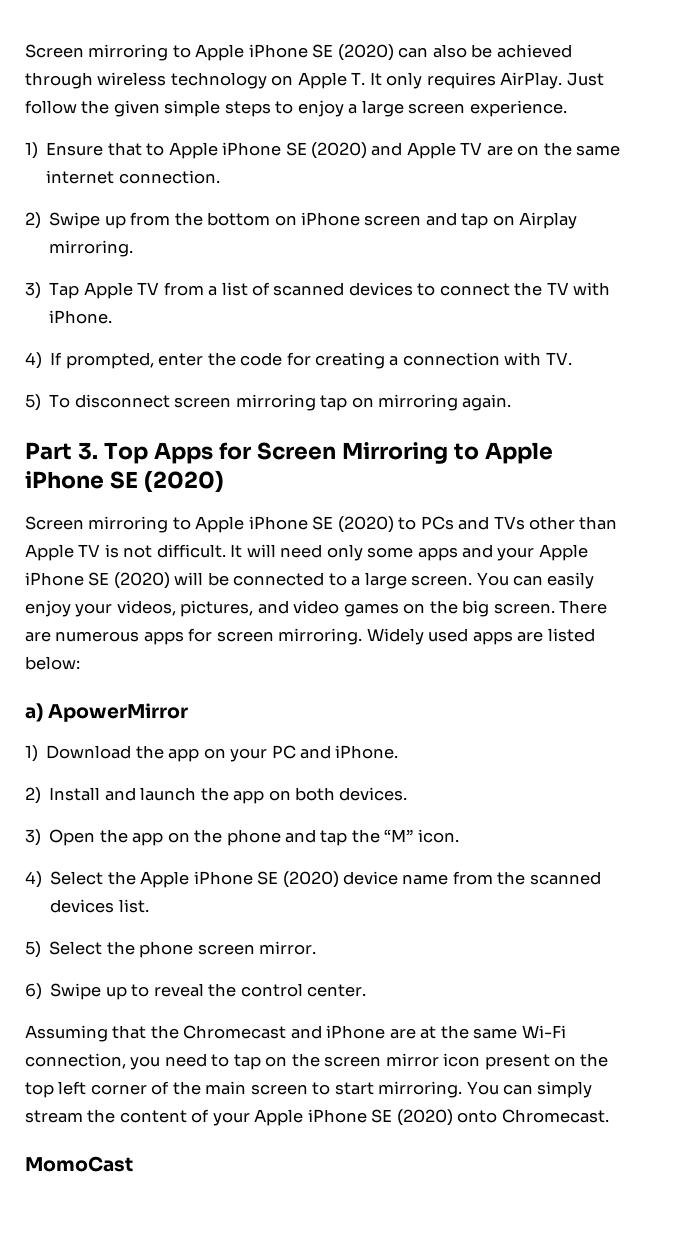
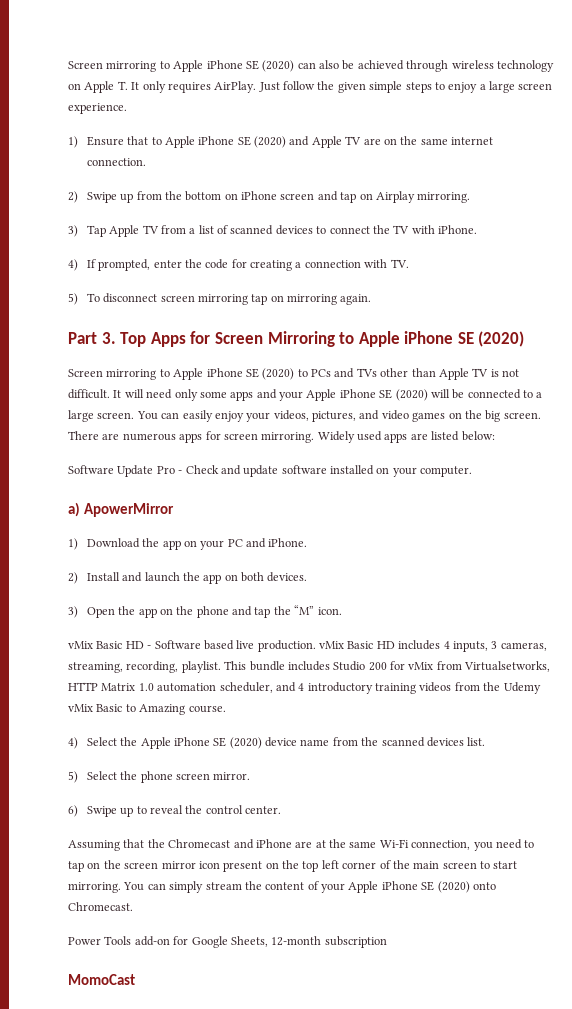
(80, 663) none -> [68,465,473,477] // Software Update Pro - Check and update software installed on your computer.
(459, 836) none -> [68,640,547,652] [68,661,551,673] [68,682,541,694] [68,704,226,715] // vMix Basic HD - Software based live production. vMix Basic HD includes 4 inputs, 3 cameras, streaming, recording, playlist. This bundle includes Studio 200 for vMix from Virtualsetworks, HTTP Matrix 1.0 automation scheduler, and 4 introductory training videos from the Udemy vMix Basic to Amazing course.
(609, 1116) none -> [68,936,387,948] // Power Tools add-on for Google Sheets, 12-month subscription

